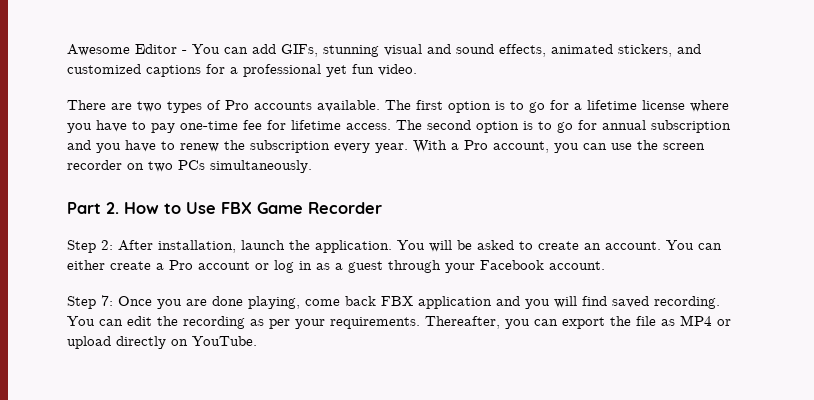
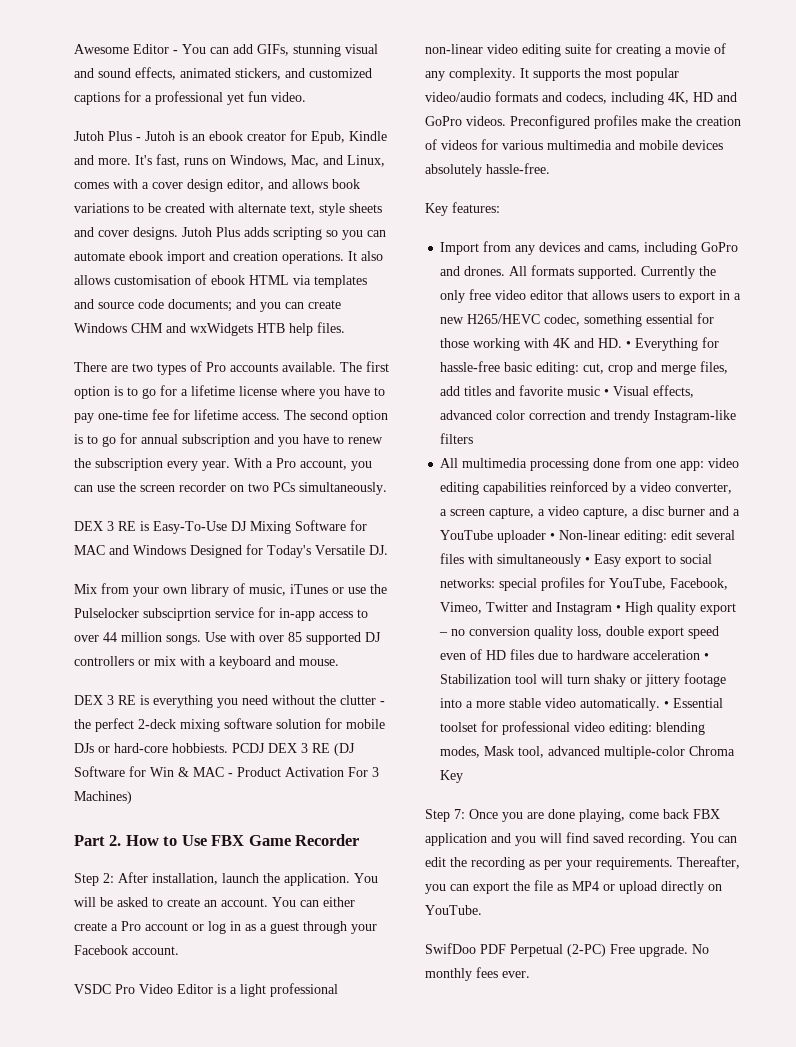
(417, 70) none -> [74,130,387,144] [74,154,385,167] [74,179,360,192] [74,203,382,216] [74,227,386,240] [74,251,383,264] [74,274,367,288] [74,299,341,312] [74,322,345,336] // Jutoh Plus - Jutoh is an ebook creator for Epub, Kindle and more. It's fast, runs on Windows, Mac, and Linux, comes with a cover design editor, and allows book variations to be created with alternate text, style sheets and cover designs. Jutoh Plus adds scripting so you can automate ebook import and creation operations. It also allows customisation of ebook HTML via templates and source code documents; and you can create Windows CHM and wxWidgets HTB help files.
(312, 166) none -> [74,520,367,534] [74,544,388,558] [74,583,387,597] [74,607,368,621] [74,632,381,645] [74,656,339,669] [74,695,385,708] [74,718,385,732] [74,743,355,756] [74,766,379,777] [74,791,132,804] // DEX 3 RE is Easy-To-Use DJ Mixing Software for MAC and Windows Designed for Today's Versatile DJ. // Mix from your own library of music, iTunes or use the Pulselocker subsciprtion service for in-app access to over 44 million songs. Use with over 85 supported DJ controllers or mix with a keyboard and mouse. // DEX 3 RE is everything you need without the clutter - the perfect 2-deck mixing software solution for mobile DJs or hard-core hobbiests. PCDJ DEX 3 RE (DJ Software for Win & MAC - Product Activation For 3 Machines)
(605, 265) none -> [74,983,338,997] [425,43,726,57] [425,68,679,81] [425,91,737,105] [425,115,741,129] [425,139,723,150] [425,163,550,177] [425,202,500,216] [440,241,739,255] [440,265,717,279] [440,289,742,303] [440,313,715,327] [440,337,720,351] [440,361,729,375] [440,385,695,398] [440,410,737,423] [440,433,474,444] [440,457,740,471] [440,481,733,495] [440,506,741,519] [440,530,736,543] [440,553,713,567] [440,577,729,591] [440,602,737,615] [439,626,720,639] [440,649,710,660] [440,673,727,687] [440,698,724,711] [440,721,706,735] [440,746,736,759] [440,770,464,783] // VSDC Pro Video Editor is a light professional non-linear video editing suite for creating a movie of any complexity. It supports the most popular video/audio formats and codecs, including 4K, HD and GoPro videos. Preconfigured profiles make the creation of videos for various multimedia and mobile devices absolutely hassle-free. // Key features: // Import from any devices and cams, including GoPro and drones. All formats supported. Сurrently the only free video editor that allows users to export in a new H265/HEVC codec, something essential for those working with 4K and HD. • Everything for hassle-free basic editing: cut, crop and merge files, add titles and favorite music • Visual effects, advanced color correction and trendy Instagram-like filters // All multimedia processing done from one app: video editing capabilities reinforced by a video converter, a screen capture, a video capture, a disc burner and a YouTube uploader • Non-linear editing: edit several files with simultaneously • Easy export to social networks: special profiles for YouTube, Facebook, Vimeo, Twitter and Instagram • High quality export – no conversion quality loss, double export speed even of HD files due to hardware acceleration • Stabilization tool will turn shaky or jittery footage into a more stable video automatically. • Essential toolset for professional video editing: blending modes, Mask tool, advanced multiple-color Chroma Key
(257, 341) none -> [425,943,709,957] [425,967,530,981] // SwifDoo PDF Perpetual (2-PC) Free upgrade. No monthly fees ever.

